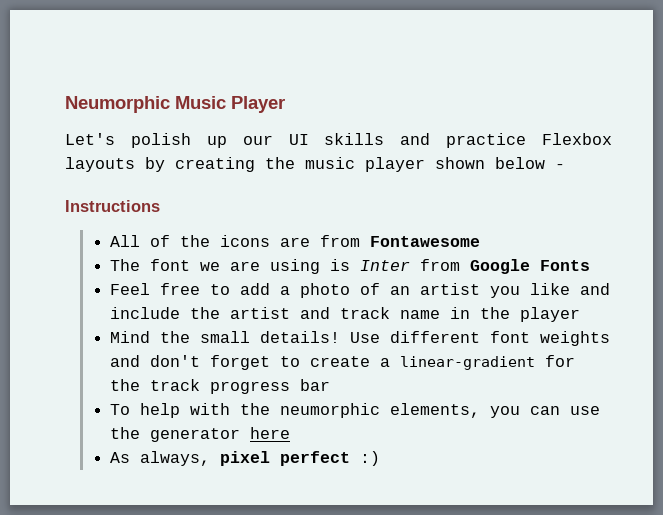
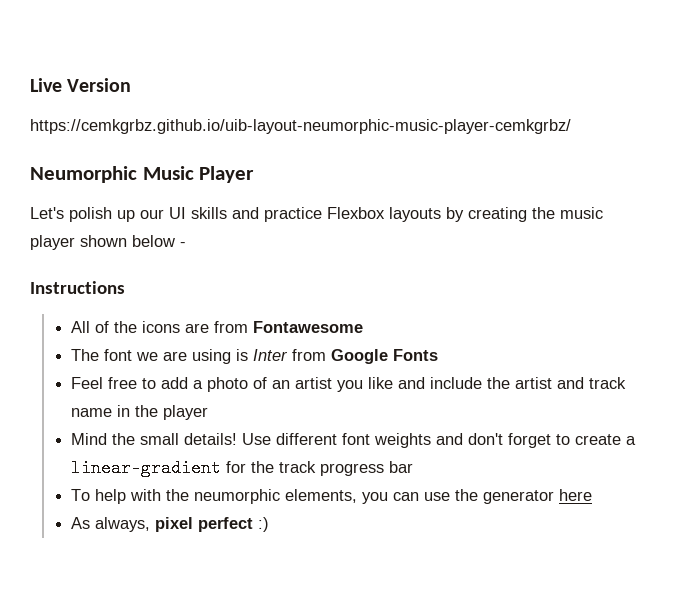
(65, 104) none -> [30,78,132,92] [30,119,571,134] Live Version // https://cemkgrbz.github.io/uib-layout-neumorphic-music-player-cemkgrbz/ //

